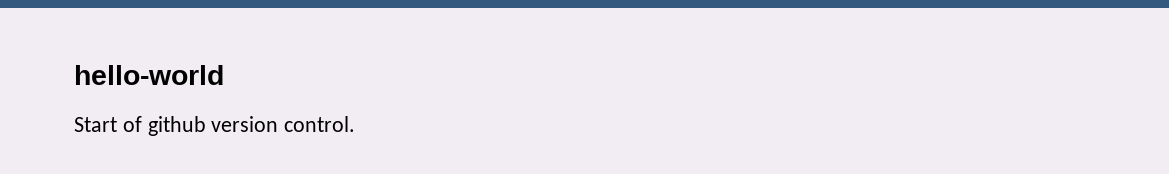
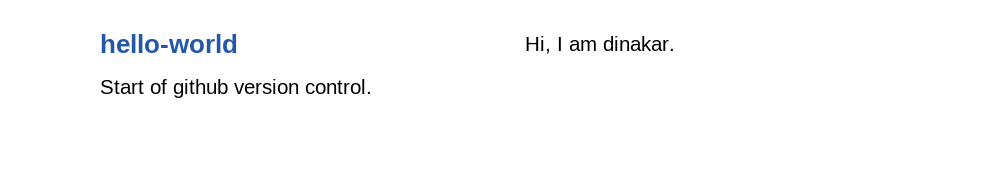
(356, 124) none -> [525,36,675,54] // Hi, I am dinakar.

